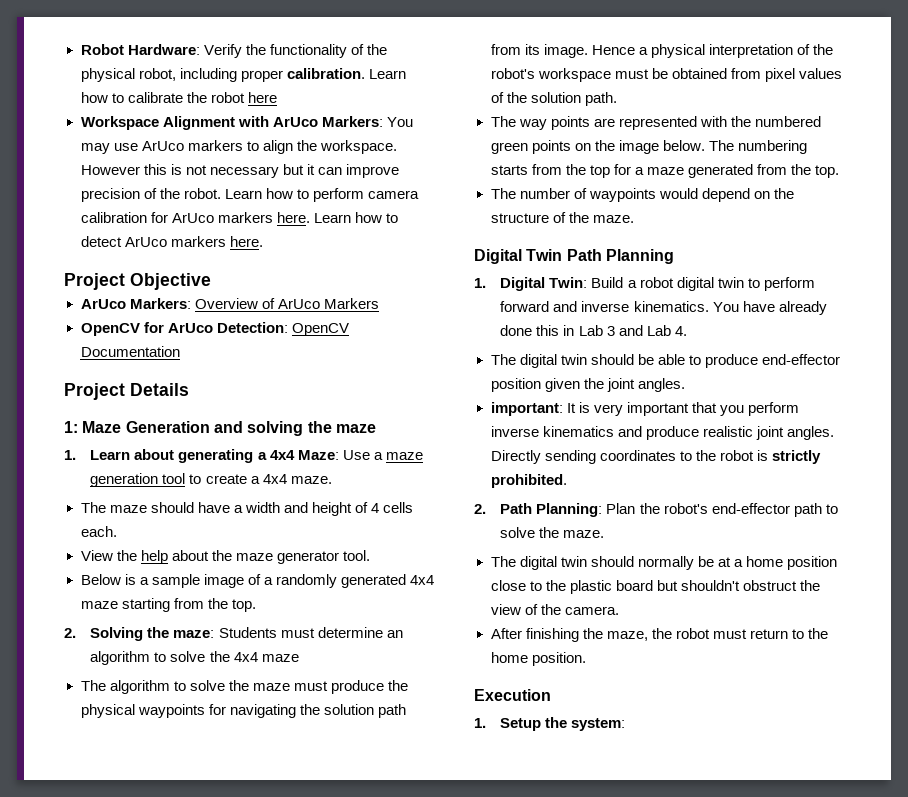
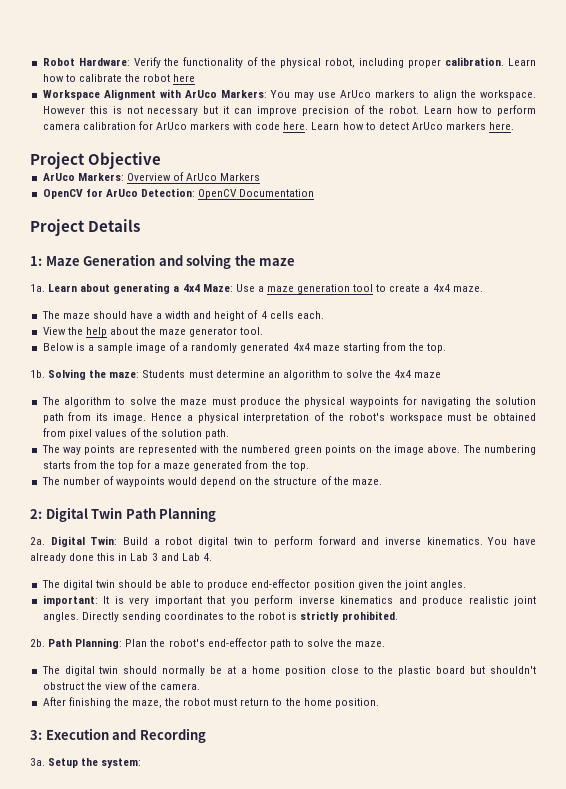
(273, 217) none -> [233,122,281,130] with code
[64,450,76,460] 1. -> [30,284,45,292] 1a.
[64,628,76,638] 2. -> [30,370,45,378] 1b.
[662,140,705,151] below. -> [427,445,461,453] above.
(634, 219) none -> [30,509,42,519] 2:
[474,278,486,288] 1. -> [30,537,45,545] 2a.
[474,504,486,514] 2. -> [30,639,45,647] 2b.
(586, 659) none -> [30,730,42,740] 3:
[474,718,486,728] // 1. -> [112,728,206,743] [30,758,45,766] and Recording // 3a.

